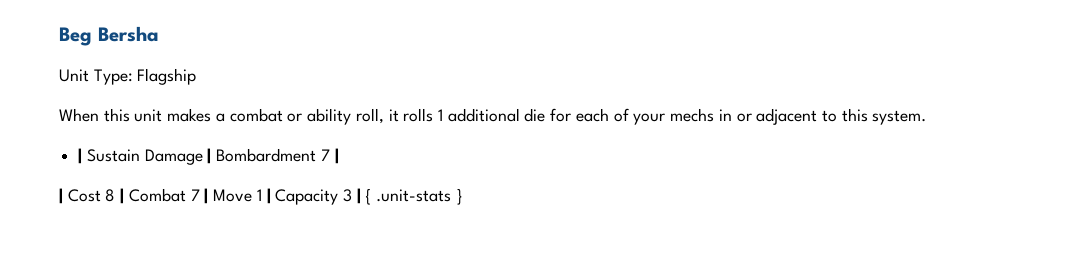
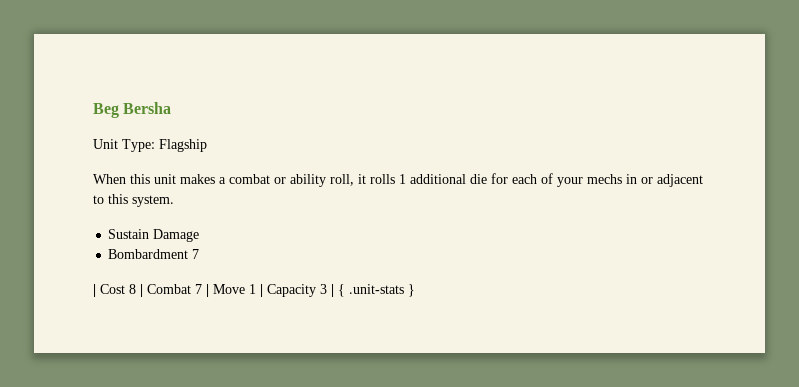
[78,148,83,164] | -> (174, 201) none
[207,148,212,164] | -> (200, 235) //
[334,148,339,164] | -> (200, 254) none

